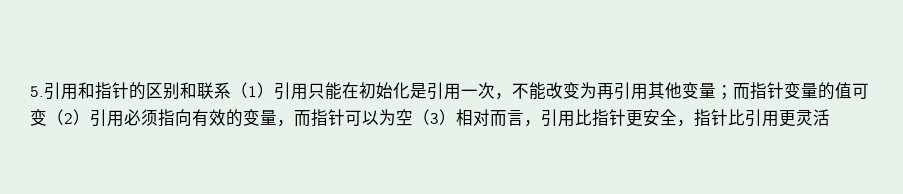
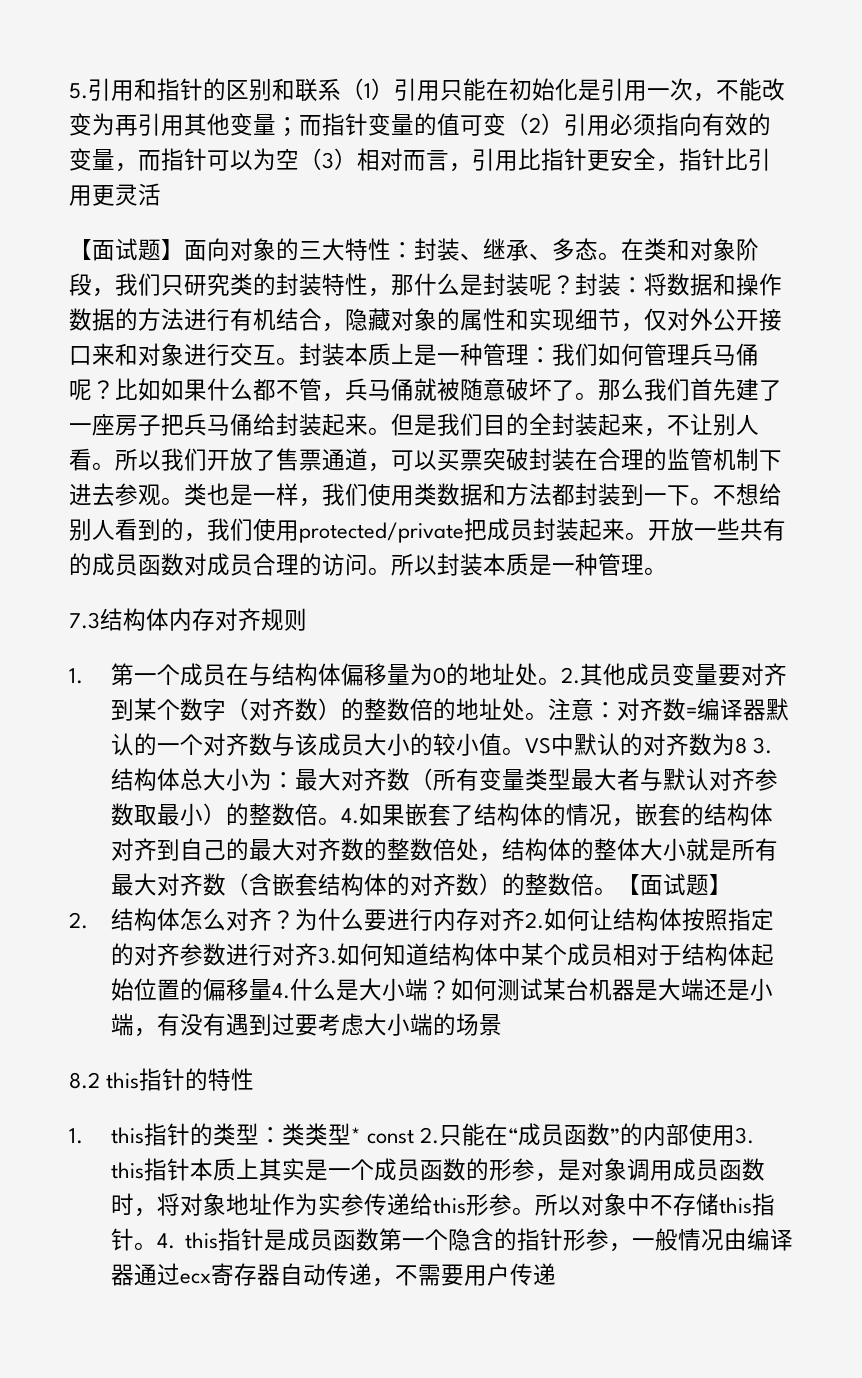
(830, 117) none -> [69,238,759,261] [69,273,782,297] [69,308,782,332] [69,343,759,366] [69,378,782,402] [69,413,759,437] [69,448,782,472] [69,483,782,507] [69,518,786,543] [69,553,667,576] [69,608,307,631] [69,663,788,686] [111,698,790,721] [111,733,773,756] [111,768,779,791] [111,803,774,827] [111,838,779,862] [111,873,733,896] [69,908,775,931] [111,943,775,966] [111,978,774,1001] [111,1013,503,1037] [69,1068,255,1091] [69,1123,755,1146] [111,1158,766,1182] [111,1193,776,1217] [111,1228,793,1252] [111,1263,557,1287] // 【面试题】面向对象的三大特性：封装、继承、多态。在类和对象阶段，我们只研究类的封装特性，那什么是封装呢？封装：将数据和操作数据的方法进行有机结合，隐藏对象的属性和实现细节，仅对外公开接口来和对象进行交互。封装本质上是一种管理：我们如何管理兵马俑呢？比如如果什么都不管，兵马俑就被随意破坏了。那么我们首先建了一座房子把兵马俑给封装起来。但是我们目的全封装起来，不让别人看。所以我们开放了售票通道，可以买票突破封装在合理的监管机制下进去参观。类也是一样，我们使用类数据和方法都封装到一下。不想给别人看到的，我们使用protected/private把成员封装起来。开放一些共有的成员函数对成员合理的访问。所以封装本质是一种管理。 // 7.3结构体内存对齐规则 // 1.第一个成员在与结构体偏移量为0的地址处。2.其他成员变量要对齐到某个数字（对齐数）的整数倍的地址处。注意：对齐数=编译器默认的一个对齐数与该成员大小的较小值。VS中默认的对齐数为8 3.结构体总大小为：最大对齐数（所有变量类型最大者与默认对齐参数取最小）的整数倍。4.如果嵌套了结构体的情况，嵌套的结构体对齐到自己的最大对齐数的整数倍处，结构体的整体大小就是所有最大对齐数（含嵌套结构体的对齐数）的整数倍。【面试题】 // 2.结构体怎么对齐？为什么要进行内存对齐2.如何让结构体按照指定的对齐参数进行对齐3.如何知道结构体中某个成员相对于结构体起始位置的偏移量4.什么是大小端？如何测试某台机器是大端还是小端，有没有遇到过要考虑大小端的场景 // 8.2 this指针的特性 // 1. this指针的类型：类类型* const 2.只能在“成员函数”的内部使用3. this指针本质上其实是一个成员函数的形参，是对象调用成员函数时，将对象地址作为实参传递给this形参。所以对象中不存储this指针。4. this指针是成员函数第一个隐含的指针形参，一般情况由编译器通过ecx寄存器自动传递，不需要用户传递

